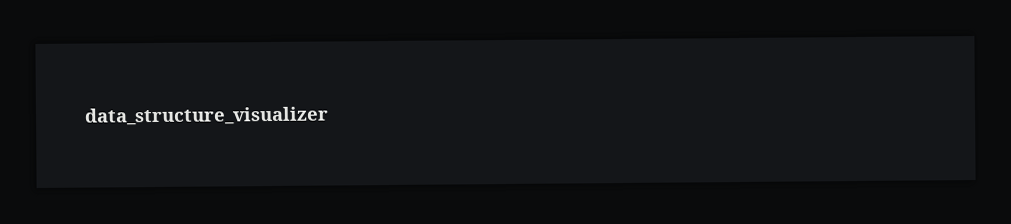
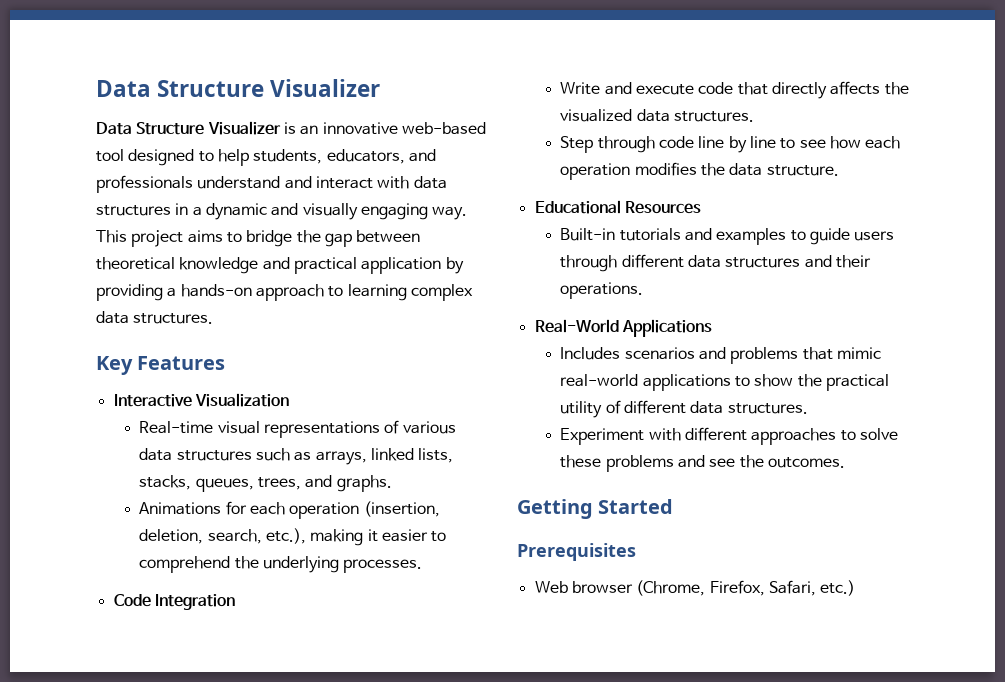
[84,106,329,126] data_structure_visualizer -> [96,79,381,97] [96,121,486,135] [96,149,436,166] [96,175,447,193] [96,203,468,220] [96,230,421,247] [96,257,464,274] [96,284,473,301] [96,311,214,324] [96,356,226,375] [113,393,289,407] [139,420,456,438] [139,448,454,465] [139,475,392,492] [139,501,440,519] [139,528,447,546] [139,556,423,573] [113,594,235,610] [560,81,909,99] [560,109,755,122] [560,136,901,153] [560,162,839,180] [534,200,701,214] [560,228,895,245] [560,254,871,272] [560,282,644,299] [534,319,712,337] [560,347,881,364] [560,374,889,391] [560,400,808,418] [560,427,898,445] [560,455,845,472] [517,499,674,519] [517,543,636,561] [534,580,856,596] Data Structure Visualizer // Data Structure Visualizer is an innovative web-based tool designed to help students, educators, and professionals understand and interact with data structures in a dynamic and visually engaging way. This project aims to bridge the gap between theoretical knowledge and practical application by providing a hands-on approach to learning complex data structures. // Key Features // Interactive Visualization // Real-time visual representations of various data structures such as arrays, linked lists, stacks, queues, trees, and graphs. // Animations for each operation (insertion, deletion, search, etc.), making it easier to comprehend the underlying processes. // Code Integration // Write and execute code that directly affects the visualized data structures. // Step through code line by line to see how each operation modifies the data structure. // Educational Resources // Built-in tutorials and examples to guide users through different data structures and their operations. // Real-World Applications // Includes scenarios and problems that mimic real-world applications to show the practical utility of different data structures. // Experiment with different approaches to solve these problems and see the outcomes. // Getting Started // Prerequisites // Web browser (Chrome, Firefox, Safari, etc.)

